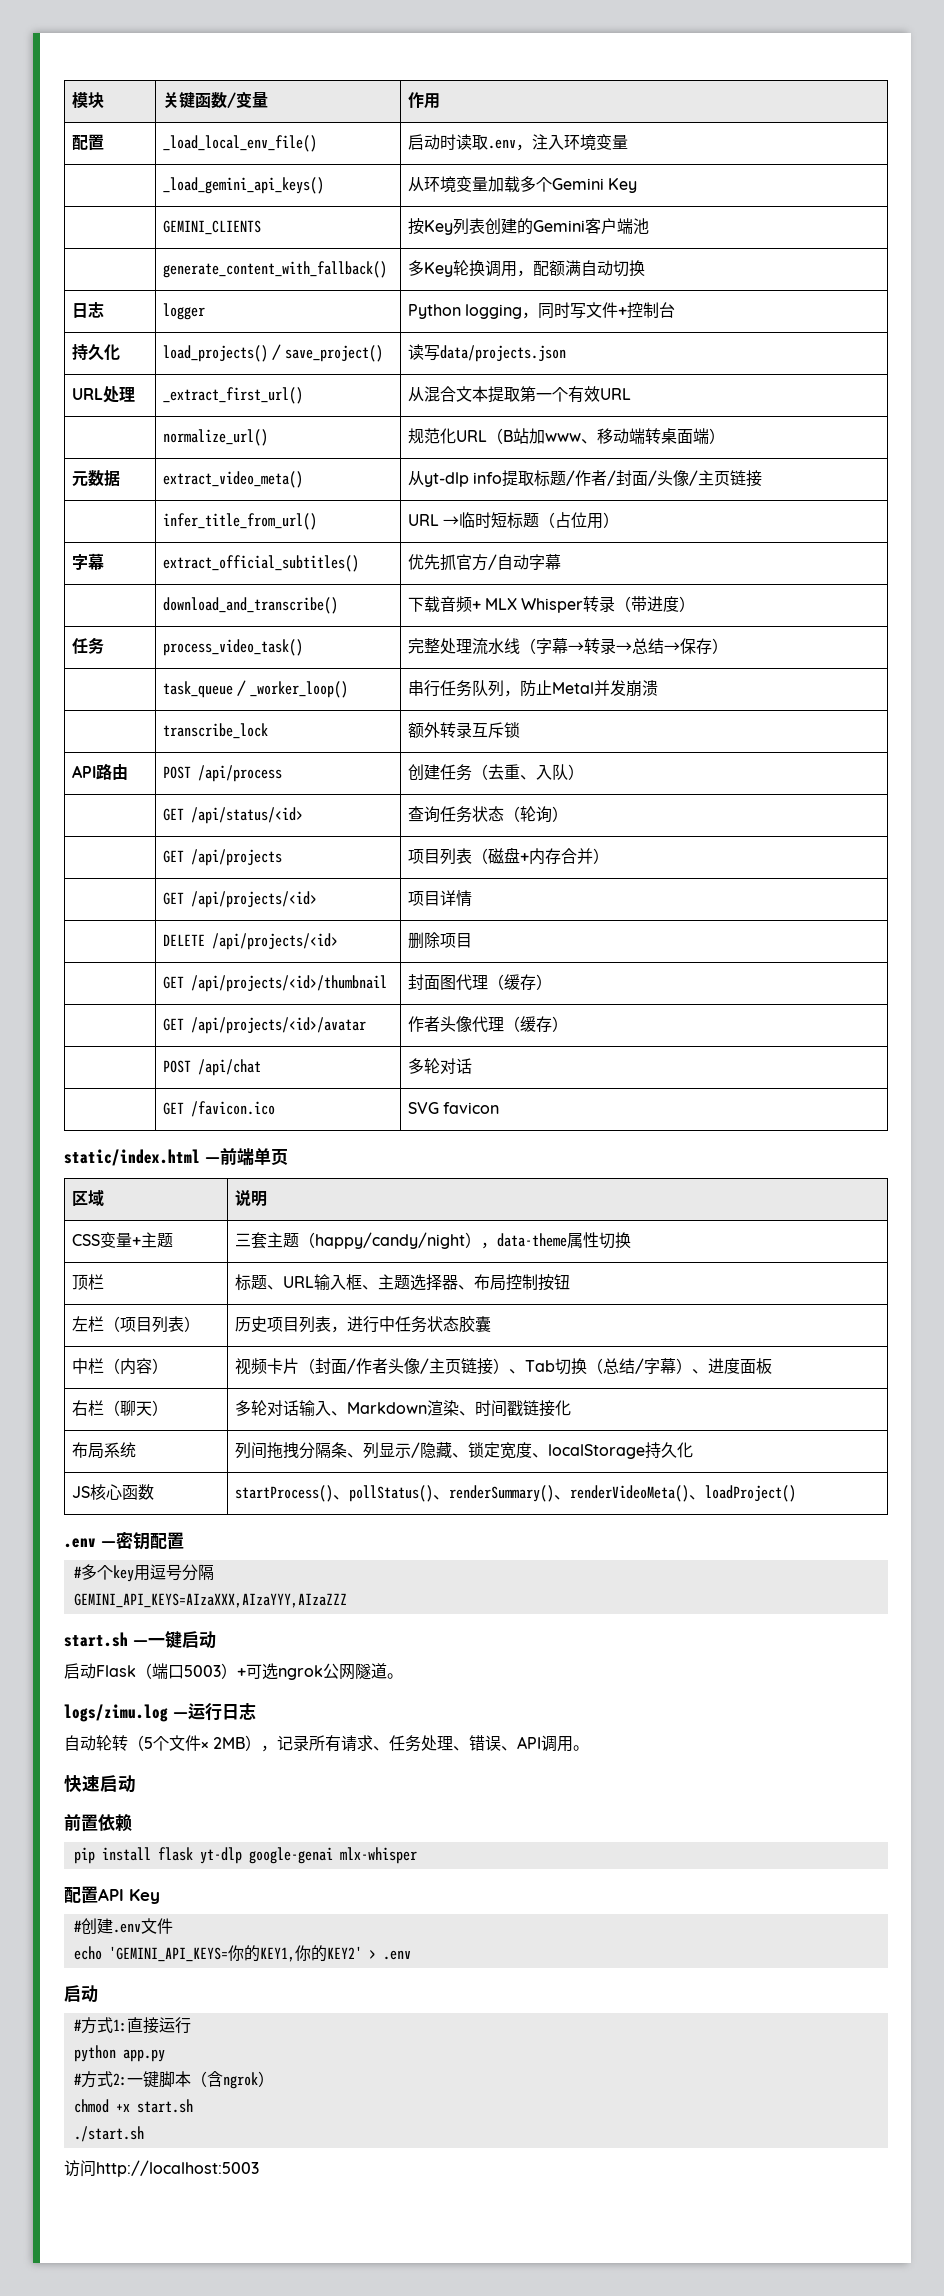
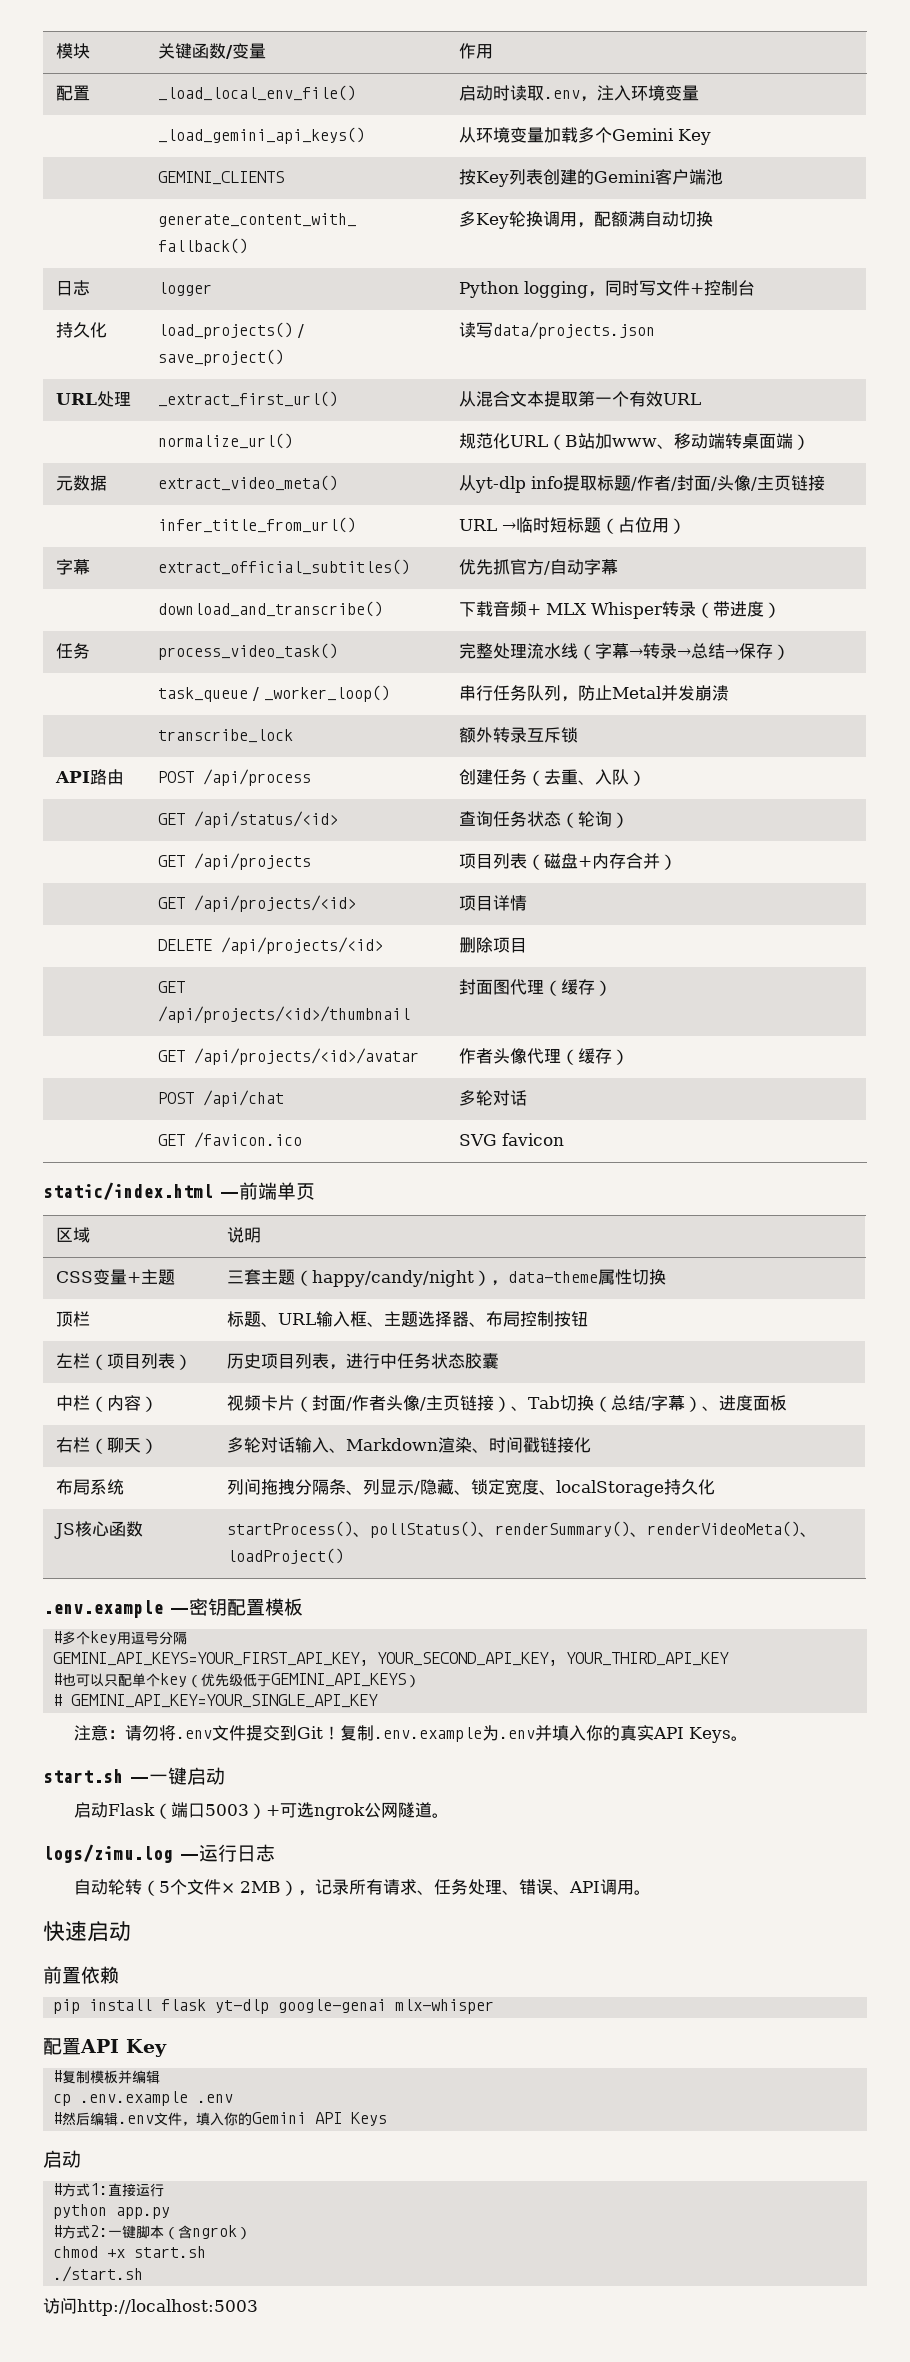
[64,1538,96,1548] .env -> [43,1600,163,1618] .env.example
(184, 1541) none -> [265,1598,303,1616] 模板
[73,1593,347,1608] GEMINI_API_KEYS=AIzaXXX,AIzaYYY,AIzaZZZ -> [53,1652,730,1666] [53,1673,421,1688] [53,1694,379,1708] [73,1725,748,1743] GEMINI_API_KEYS=YOUR_FIRST_API_KEY, YOUR_SECOND_API_KEY, YOUR_THIRD_API_KEY // #也可以只配单个key（优先级低于GEMINI_API_KEYS） // # GEMINI_API_KEY=YOUR_SINGLE_API_KEY // 注意：请勿将.env文件提交到Git！复制.env.example为.env并填入你的真实API Keys。
[80,1918,173,1935] [73,1945,411,1962] 创建.env文件 // echo 'GEMINI_API_KEYS=你的KEY1,你的KEY2' > .env -> [62,2070,161,2084] [53,2091,234,2106] [53,2112,388,2126] 复制模板并编辑 // cp .env.example .env // #然后编辑.env文件，填入你的Gemini API Keys

